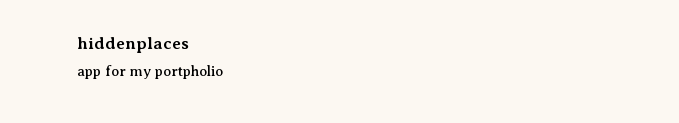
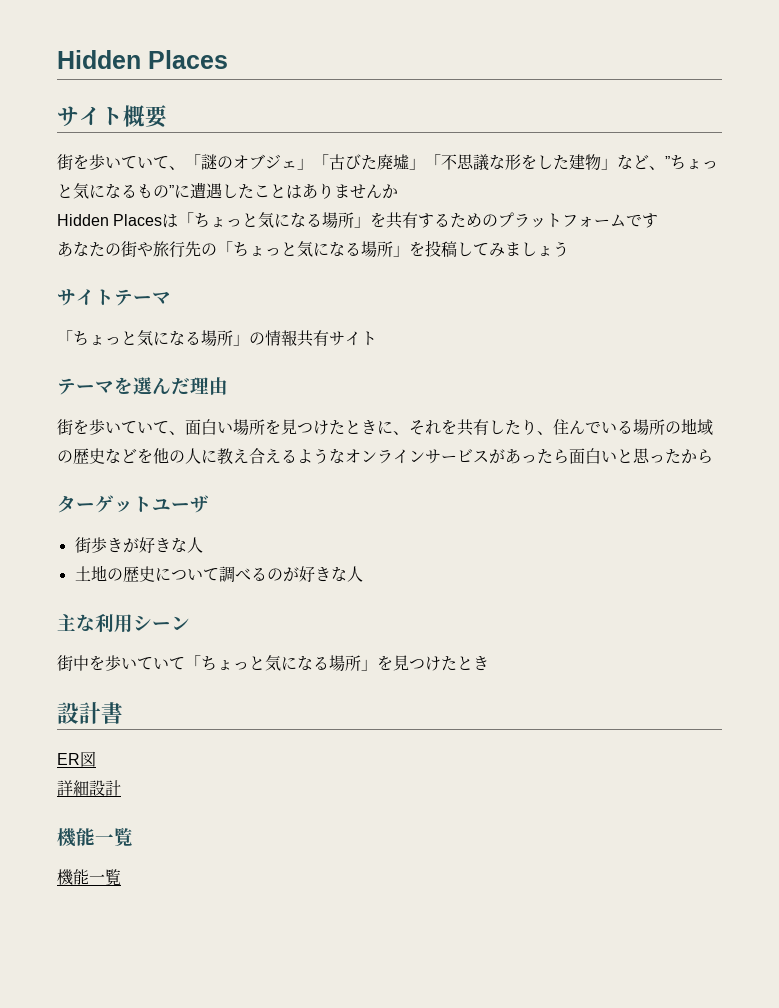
[77,37,189,53] [77,65,223,79] hiddenplaces // app for my portpholio -> [57,50,228,69] [57,105,168,128] [57,154,718,171] [57,182,398,199] [57,212,659,229] [57,240,569,258] [57,289,171,306] [57,330,377,347] [57,377,228,395] [57,418,713,436] [57,448,713,465] [57,495,209,513] [74,537,203,553] [74,565,363,582] [57,613,190,633] [57,655,489,671] [57,702,123,724] [57,751,96,767] [57,780,121,796] [57,827,133,847] [57,869,121,886] Hidden Places // サイト概要 // 街を歩いていて、「謎のオブジェ」「古びた廃墟」「不思議な形をした建物」など、”ちょっと気になるもの”に遭遇したことはありませんか // Hidden Placesは「ちょっと気になる場所」を共有するためのプラットフォームです // あなたの街や旅行先の「ちょっと気になる場所」を投稿してみましょう // サイトテーマ // 「ちょっと気になる場所」の情報共有サイト // テーマを選んだ理由 // 街を歩いていて、面白い場所を見つけたときに、それを共有したり、住んでいる場所の地域の歴史などを他の人に教え合えるようなオンラインサービスがあったら面白いと思ったから // ターゲットユーザ // 街歩きが好きな人 // 土地の歴史について調べるのが好きな人 // 主な利用シーン // 街中を歩いていて「ちょっと気になる場所」を見つけたとき // 設計書 // ER図 // 詳細設計 // 機能一覧 // 機能一覧

